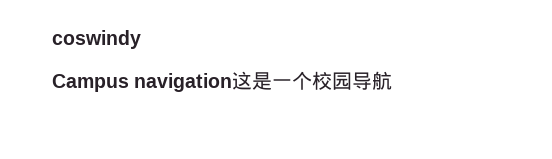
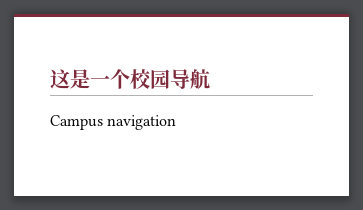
[52,30,141,49] [52,73,233,92] coswindy // Campus navigation -> (50, 79) none
(393, 80) none -> [50,115,177,130] // Campus navigation

